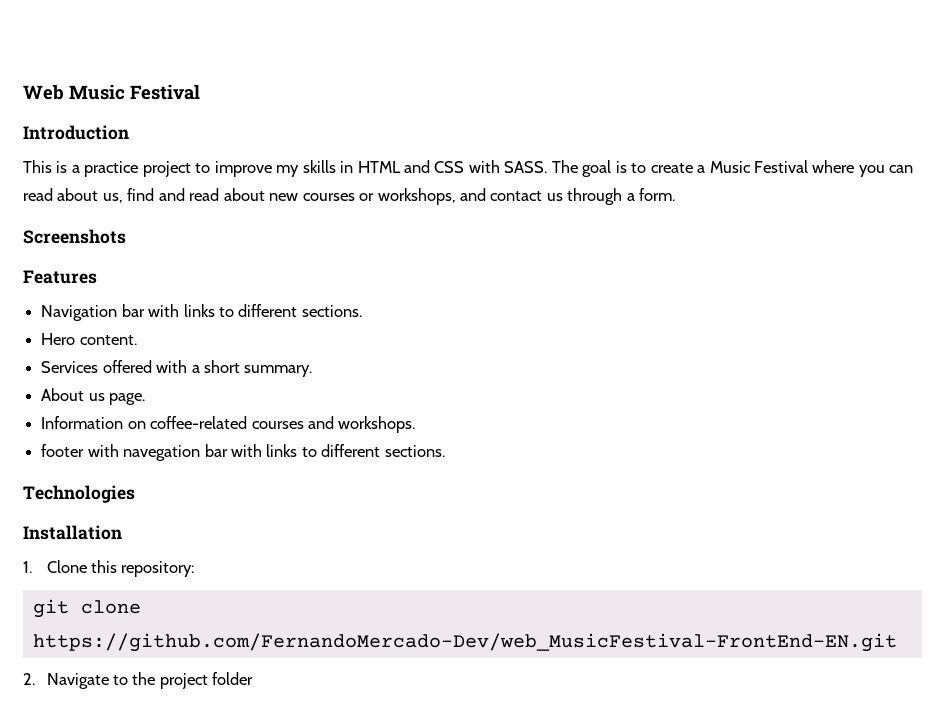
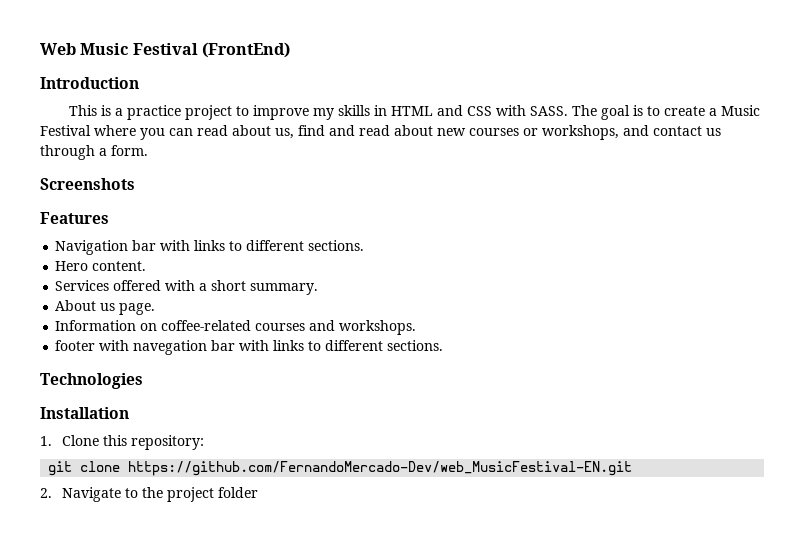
(200, 92) none -> [201,42,290,58] (FrontEnd)
[32,633,897,652] https://github.com/FernandoMercado-Dev/web_MusicFestival-FrontEnd-EN.git -> [128,461,633,476] https://github.com/FernandoMercado-Dev/web_MusicFestival-EN.git

